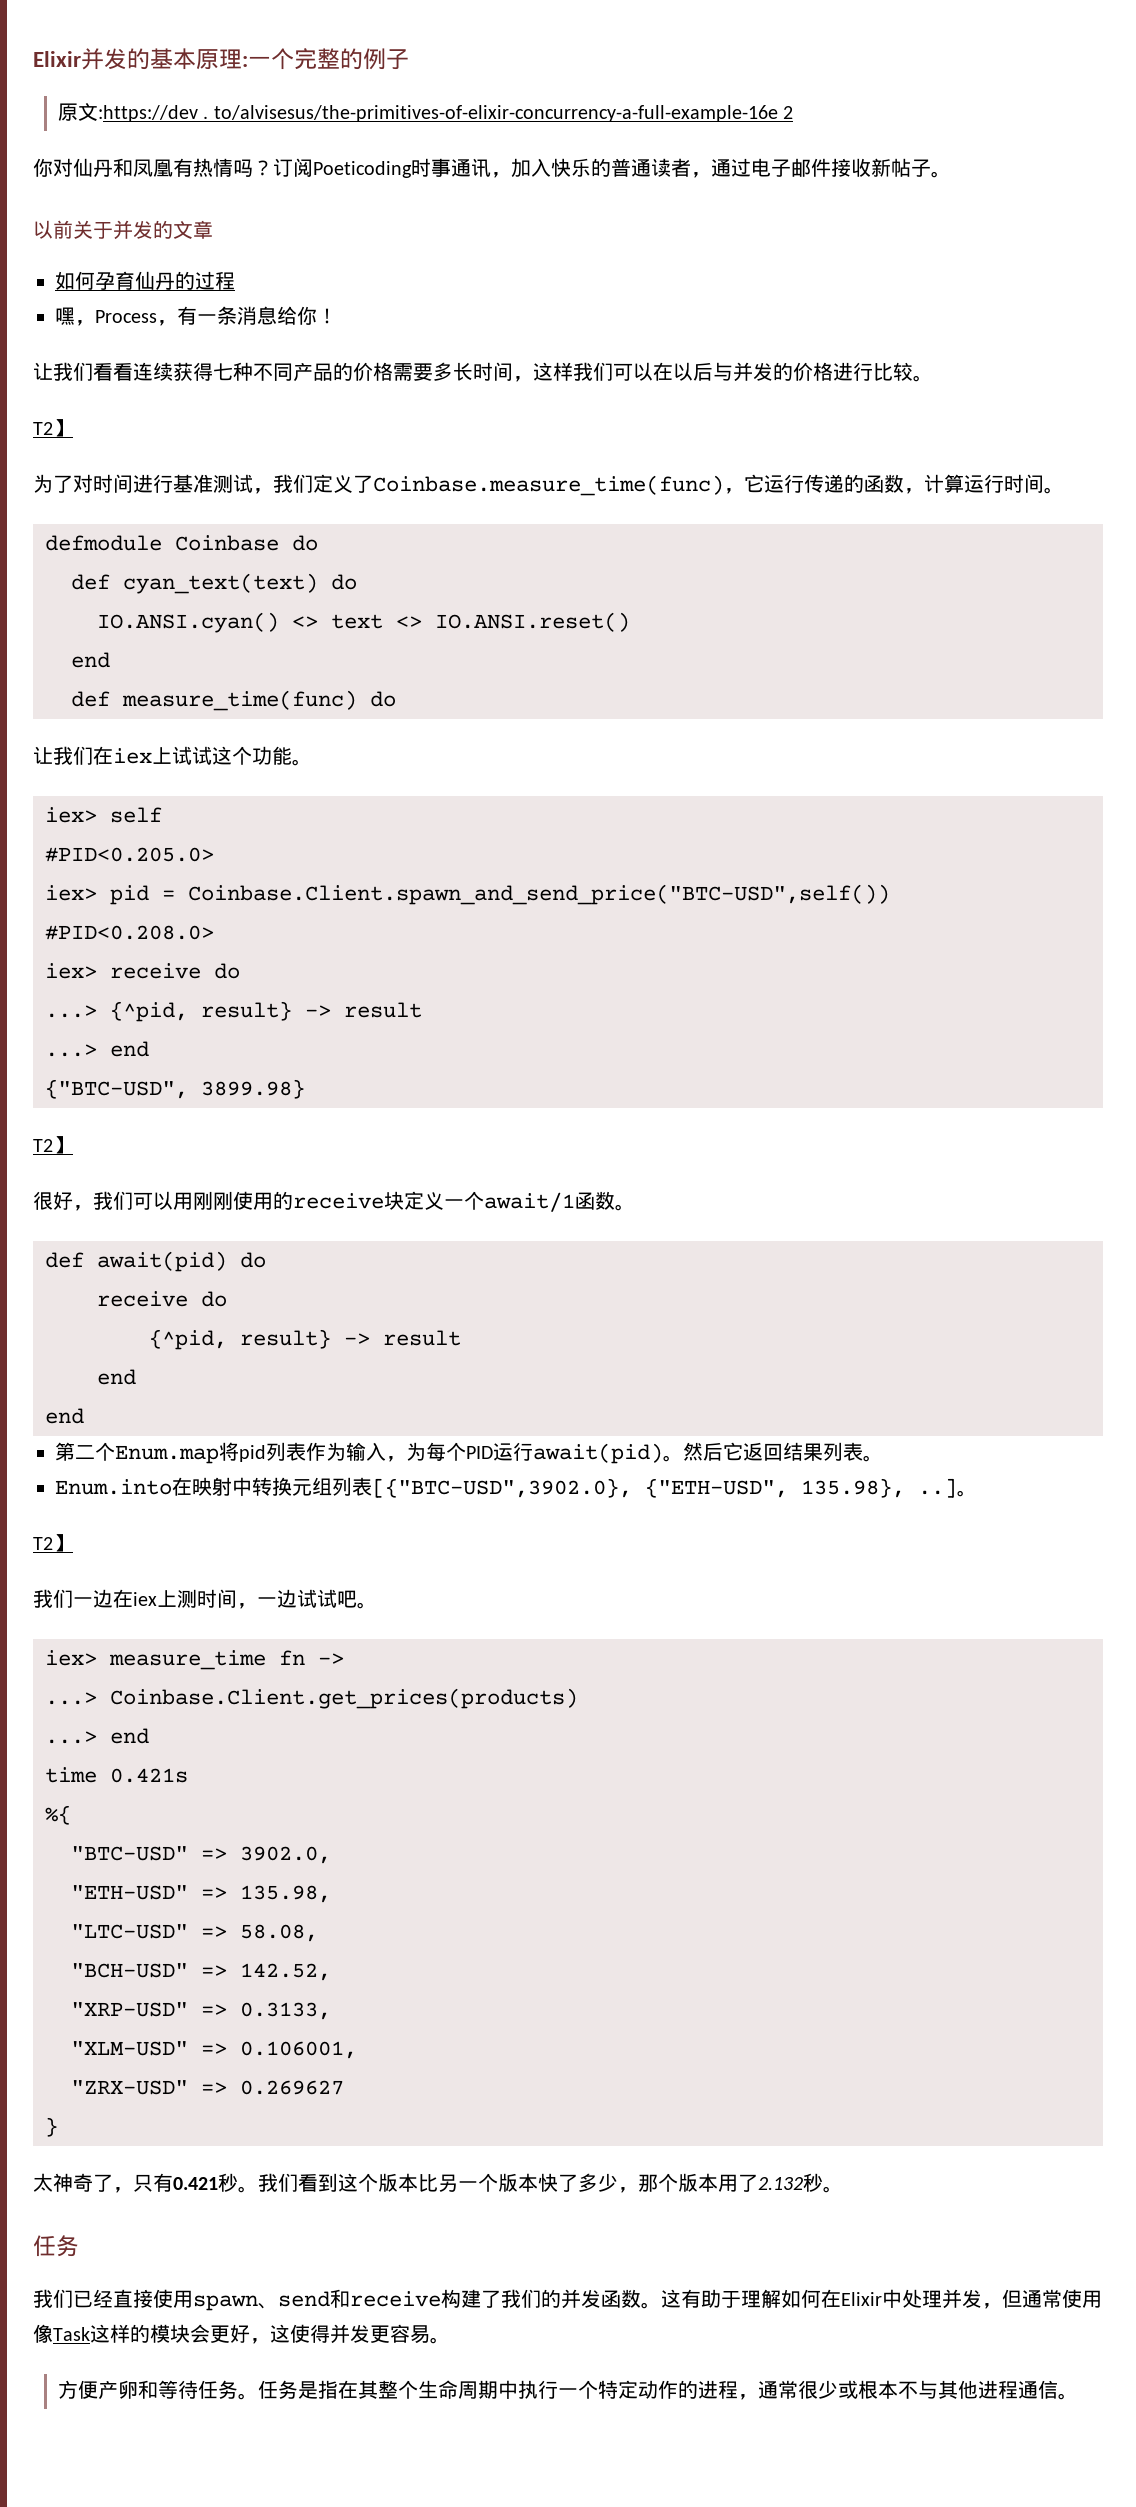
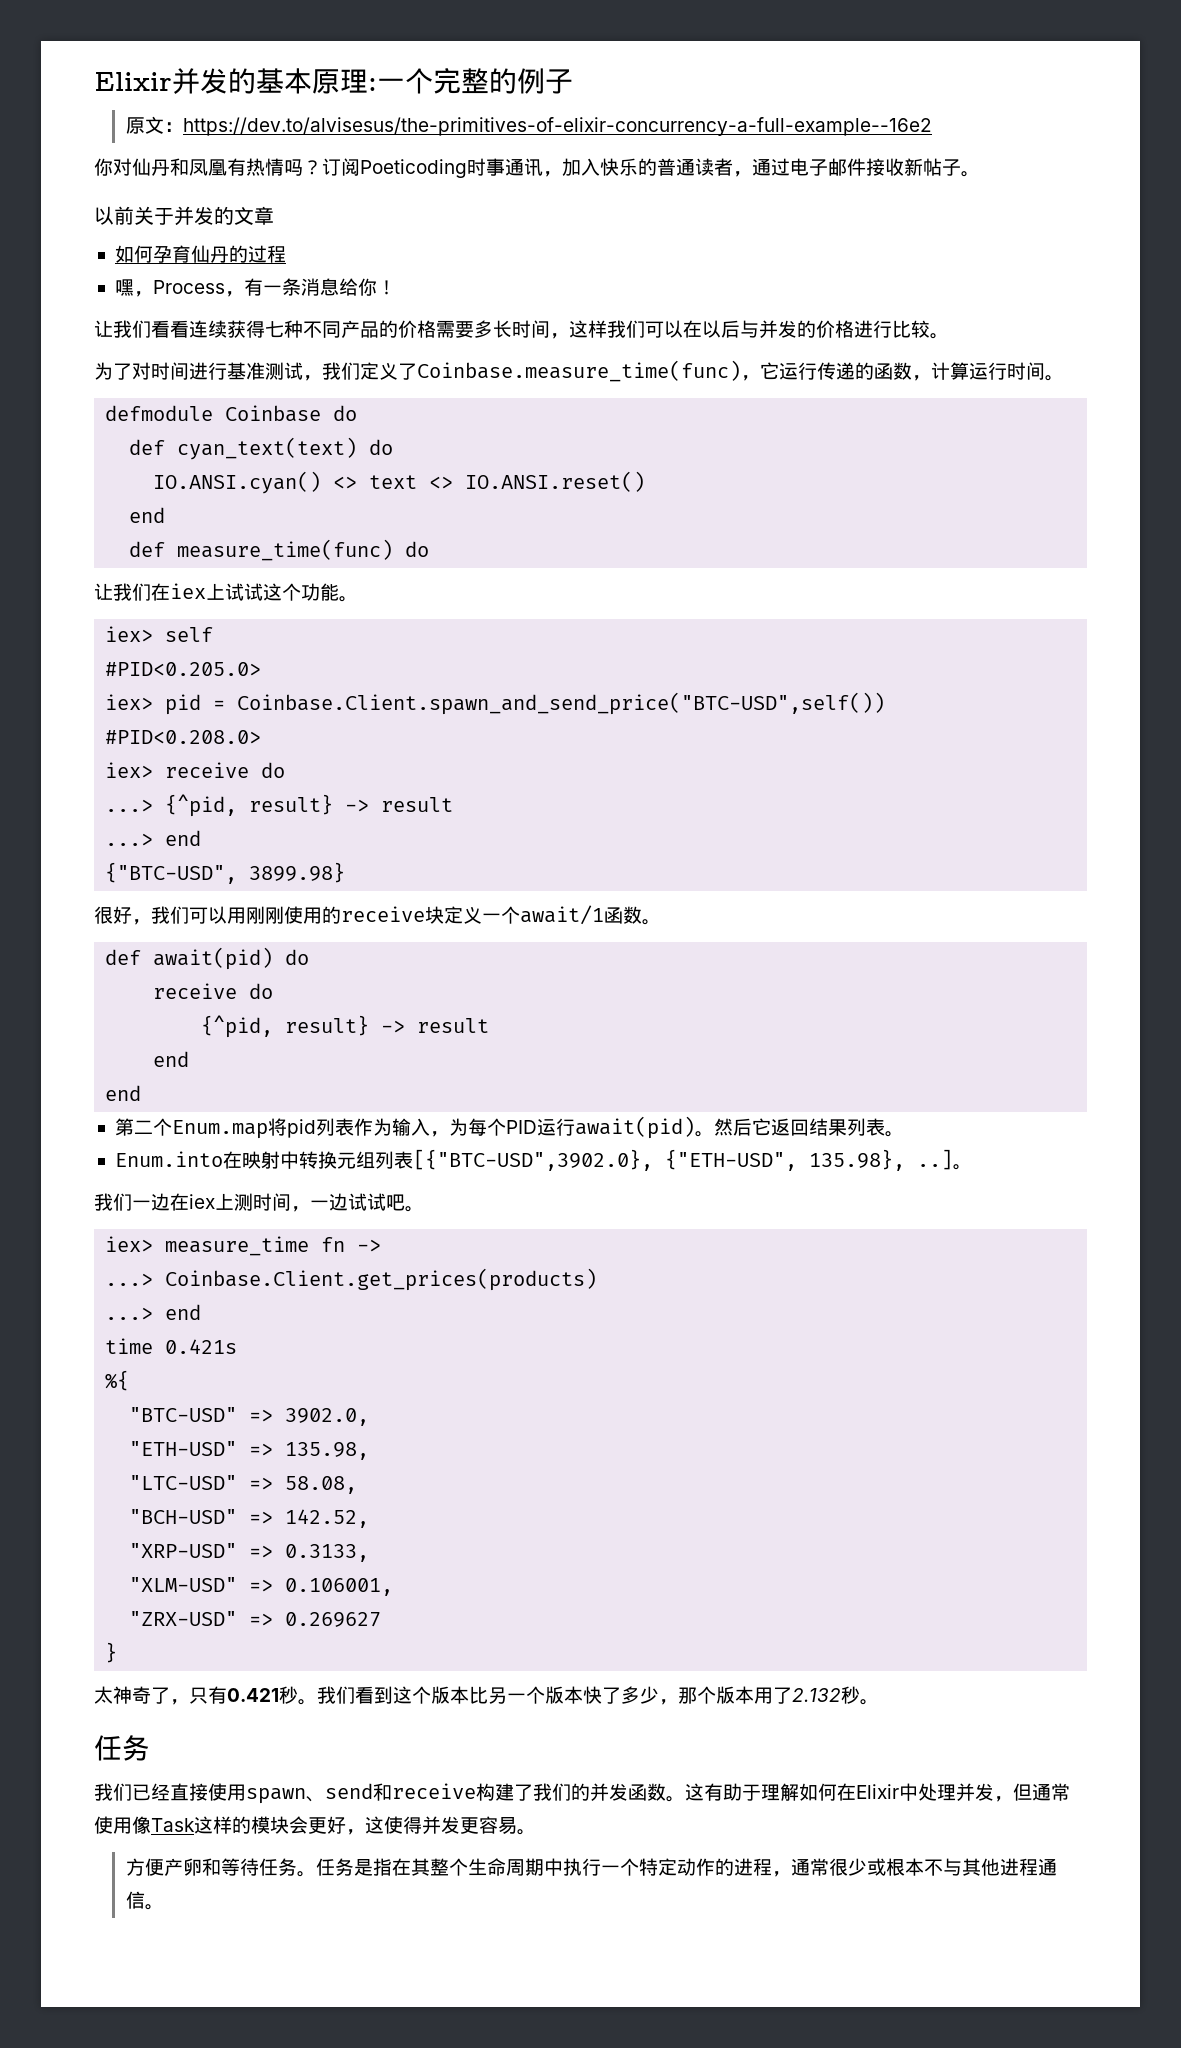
[97,105,794,122] :https://dev . to/alvisesus/the-primitives-of-elixir-concurrency-a-full-example-16e 2 -> [163,117,932,136] ：https://dev.to/alvisesus/the-primitives-of-elixir-concurrency-a-full-example--16e2
[33,419,73,437] // T2】 -> (949, 336) none
[33,1136,73,1154] // T2】 -> (346, 872) none
[33,1534,73,1552] // T2】 -> (972, 1167) none

